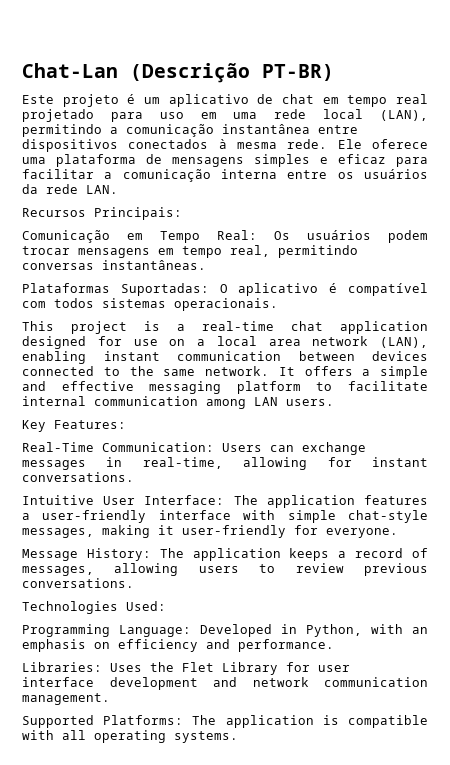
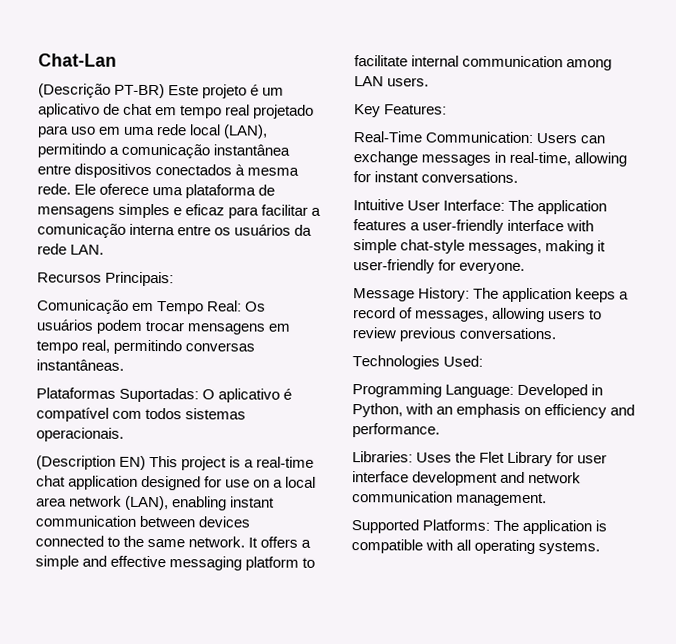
(118, 70) none -> (117, 60) //
(334, 72) // -> (166, 91) none
(278, 304) none -> [36,455,147,470] (Description EN)

